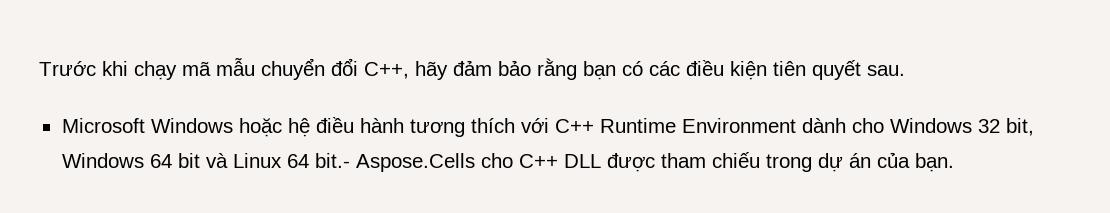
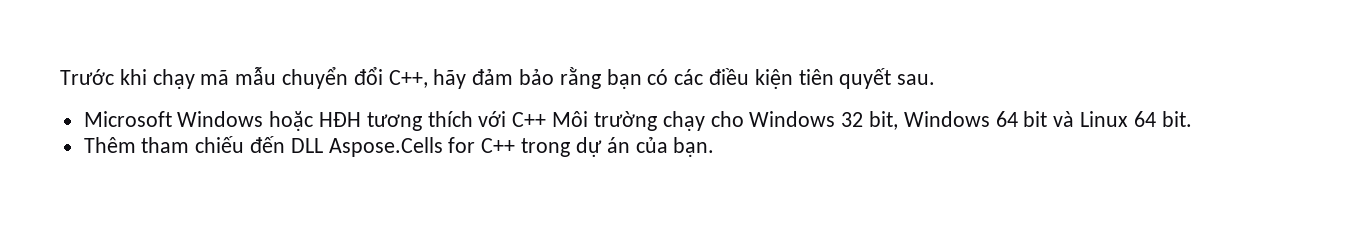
[287,117,404,137] hệ điều hành -> [319,112,362,127] HĐH
[599,118,846,133] Runtime Environment dành -> [552,111,705,131] Môi trường chạy
[314,152,760,172] bit.- Aspose.Cells cho C++ DLL được tham chiếu -> [1161,111,1192,127] [83,136,516,157] bit. // Thêm tham chiếu đến DLL Aspose.Cells for C++

